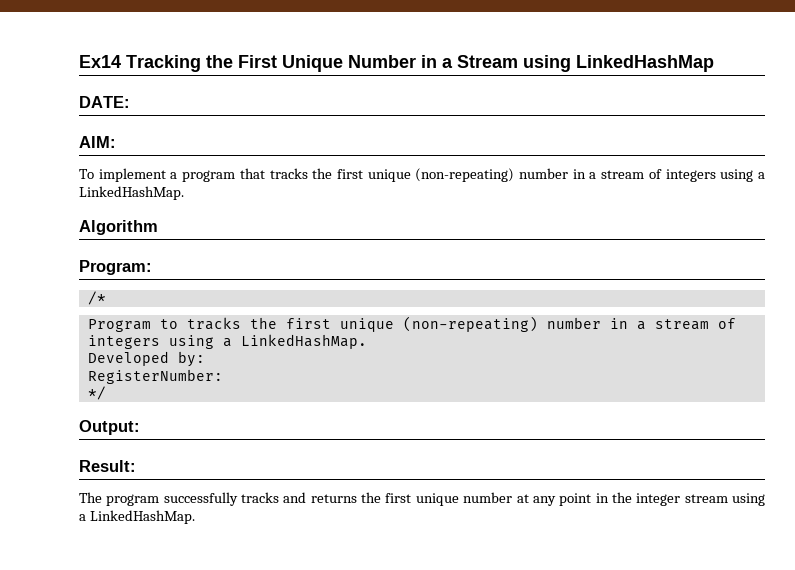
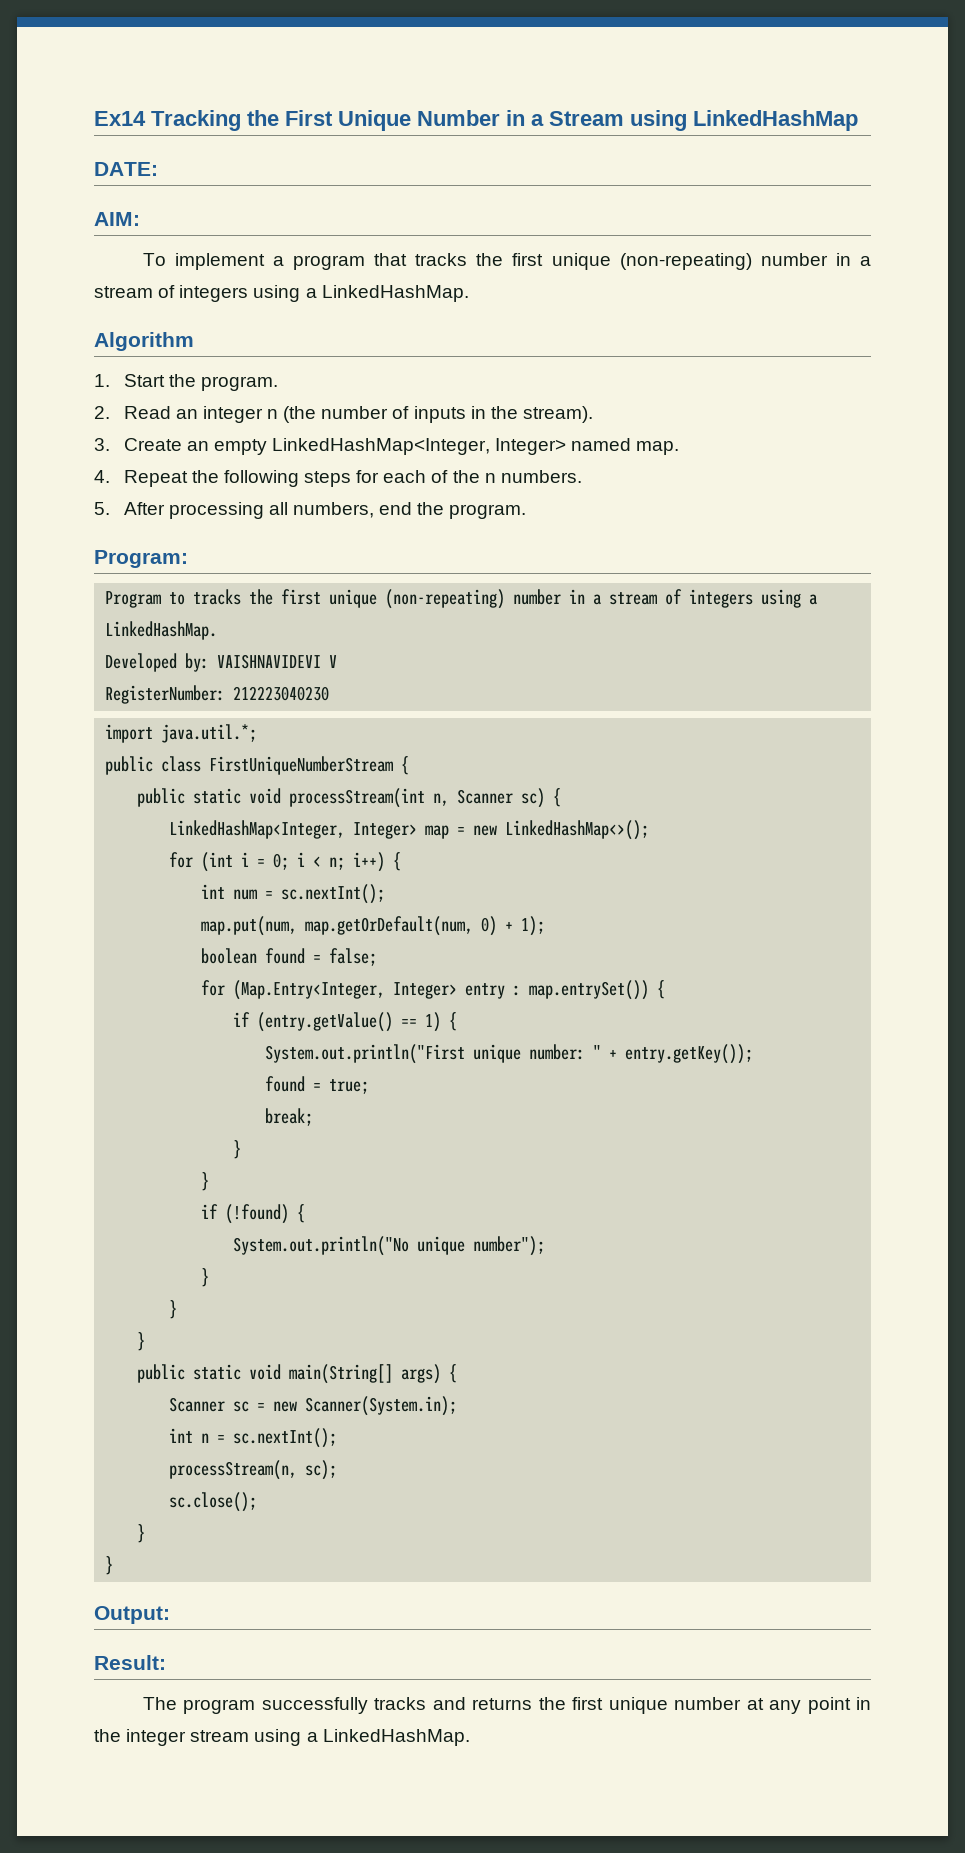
(158, 227) none -> [94,374,278,391] [94,406,593,423] [94,438,680,455] [94,470,582,487] [94,502,527,519] // 1. Start the program. // 2. Read an integer n (the number of inputs in the stream). // 3. Create an empty LinkedHashMap<Integer, Integer> named map. // 4. Repeat the following steps for each of the n numbers. // 5. After processing all numbers, end the program.
[87,291,106,305] // /* -> (188, 559) none
(205, 359) none -> [217,654,338,669] VAISHNAVIDEVI V
[87,386,106,400] // */ -> [233,686,330,701] [105,724,258,743] [105,756,410,775] [137,788,562,808] [169,820,650,840] [169,852,402,872] [201,884,386,904] [201,916,546,936] [201,948,378,966] [201,980,666,1000] [233,1012,458,1032] [265,1044,754,1064] [265,1076,370,1094] [265,1108,314,1126] [233,1140,242,1159] [201,1172,210,1191] [201,1204,306,1224] [233,1236,546,1256] [201,1268,210,1287] [169,1300,178,1319] [137,1332,146,1351] [137,1364,458,1384] [169,1396,458,1416] [169,1428,338,1448] [169,1460,338,1480] [169,1492,258,1512] [137,1524,146,1543] [105,1556,114,1575] 212223040230 // import java.util.*; // public class FirstUniqueNumberStream { // public static void processStream(int n, Scanner sc) { // LinkedHashMap<Integer, Integer> map = new LinkedHashMap<>(); // for (int i = 0; i < n; i++) { // int num = sc.nextInt(); // map.put(num, map.getOrDefault(num, 0) + 1); // boolean found = false; // for (Map.Entry<Integer, Integer> entry : map.entrySet()) { // if (entry.getValue() == 1) { // System.out.println("First unique number: " + entry.getKey()); // found = true; // break; // } // } // if (!found) { // System.out.println("No unique number"); // } // } // } // public static void main(String[] args) { // Scanner sc = new Scanner(System.in); // int n = sc.nextInt(); // processStream(n, sc); // sc.close(); // } // }

